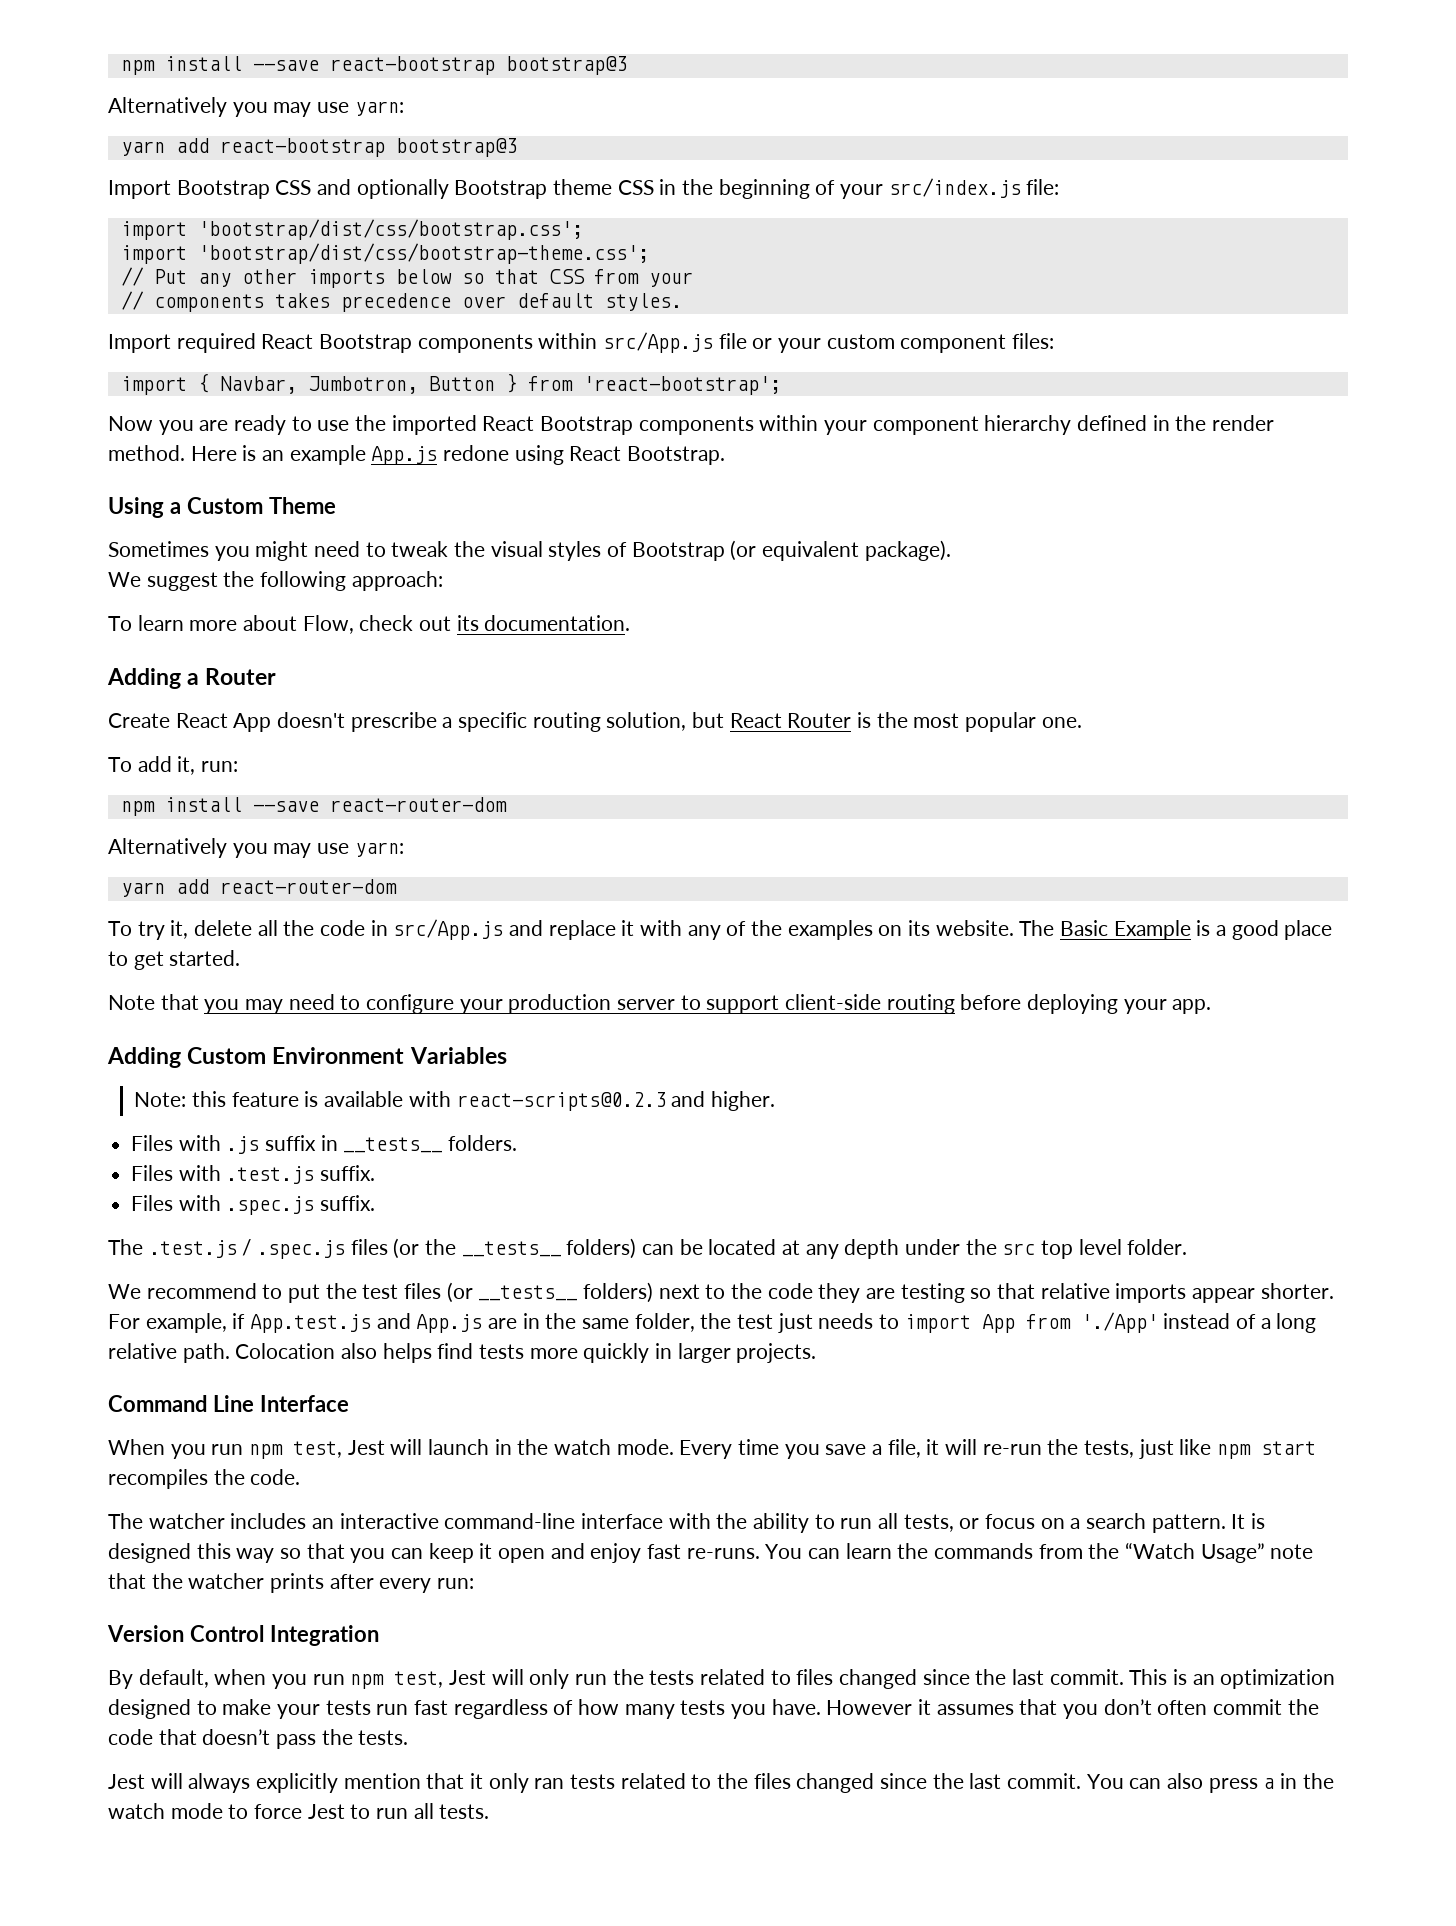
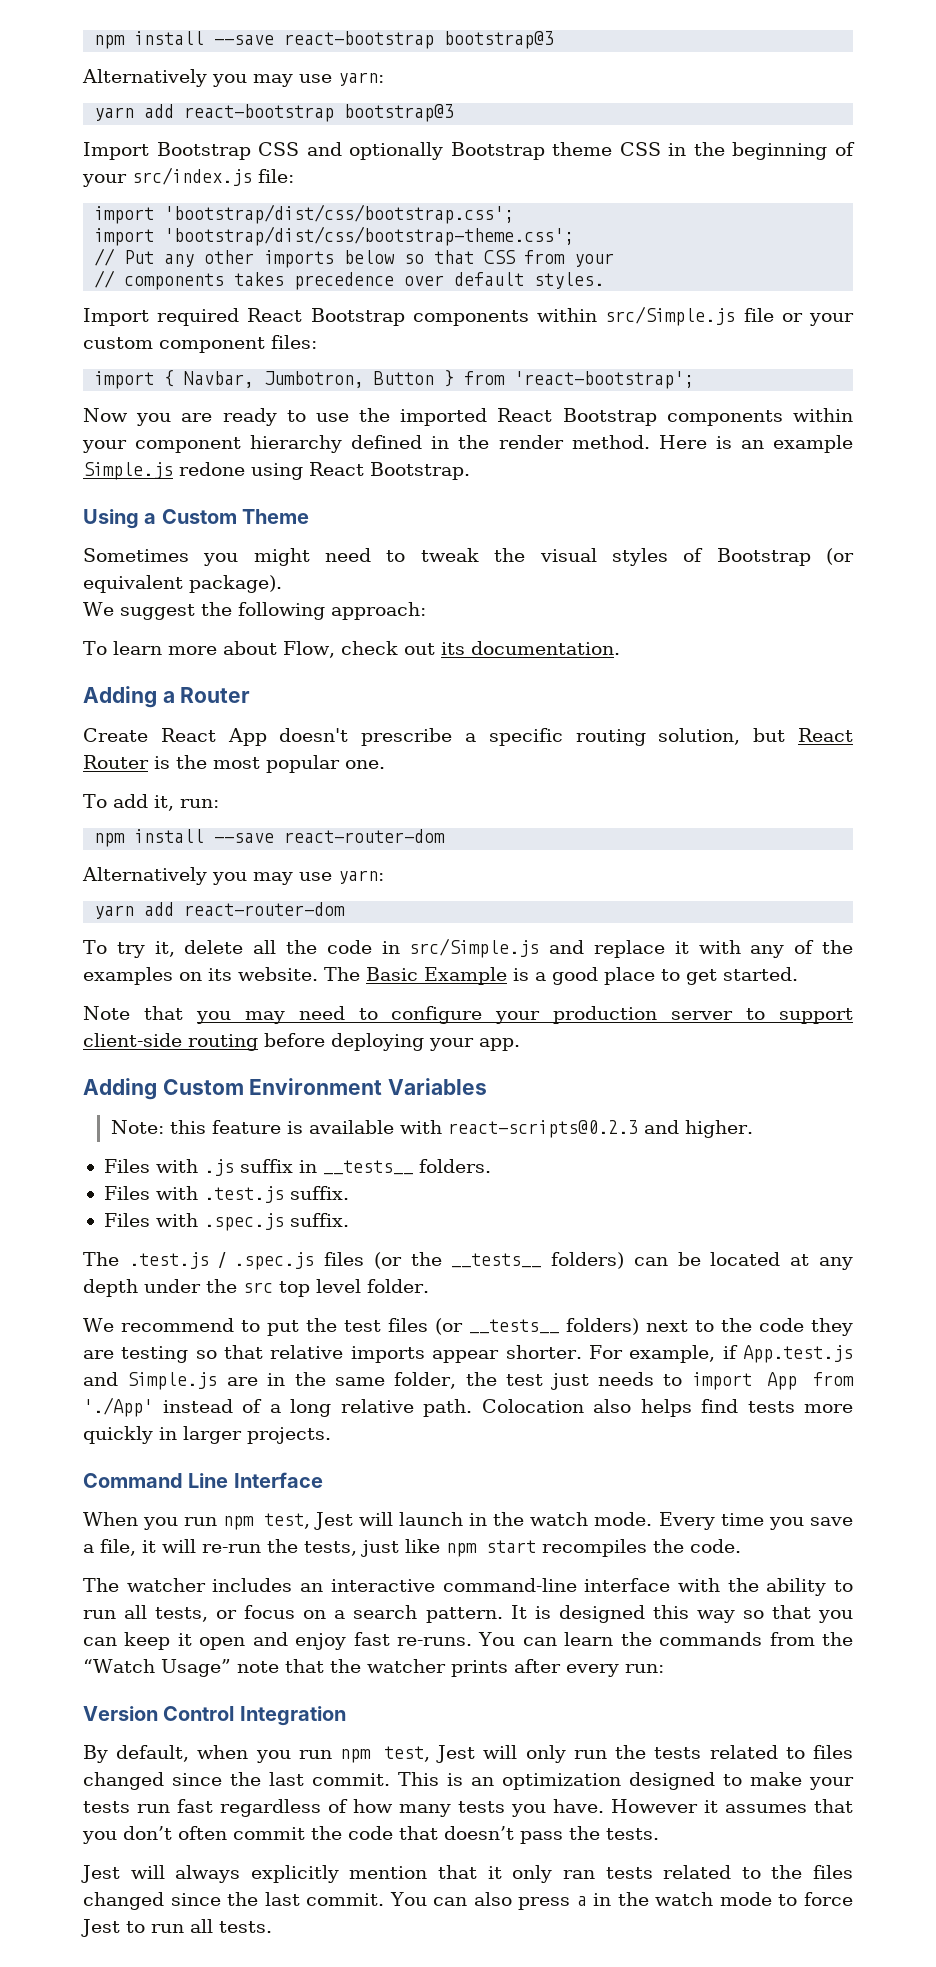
[603,332,714,353] src/App.js -> [605,306,736,326] src/Simple.js
[371,446,438,465] App.js -> [83,462,173,480] Simple.js
[393,919,504,940] src/App.js -> [409,938,540,958] src/Simple.js
[416,1314,483,1333] App.js -> [127,1372,218,1390] Simple.js

